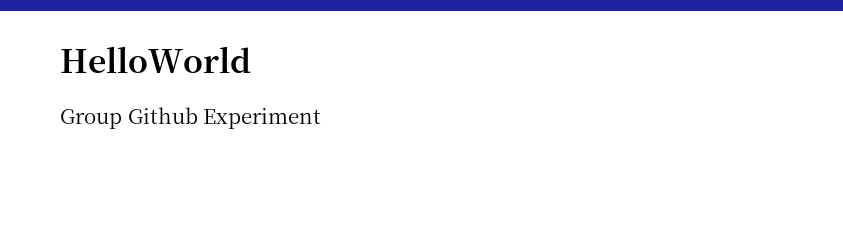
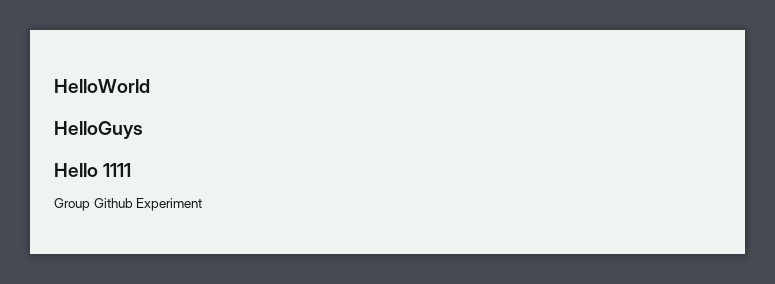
(251, 59) none -> [54,121,143,139] [54,163,132,177] // HelloGuys // Hello 1111

